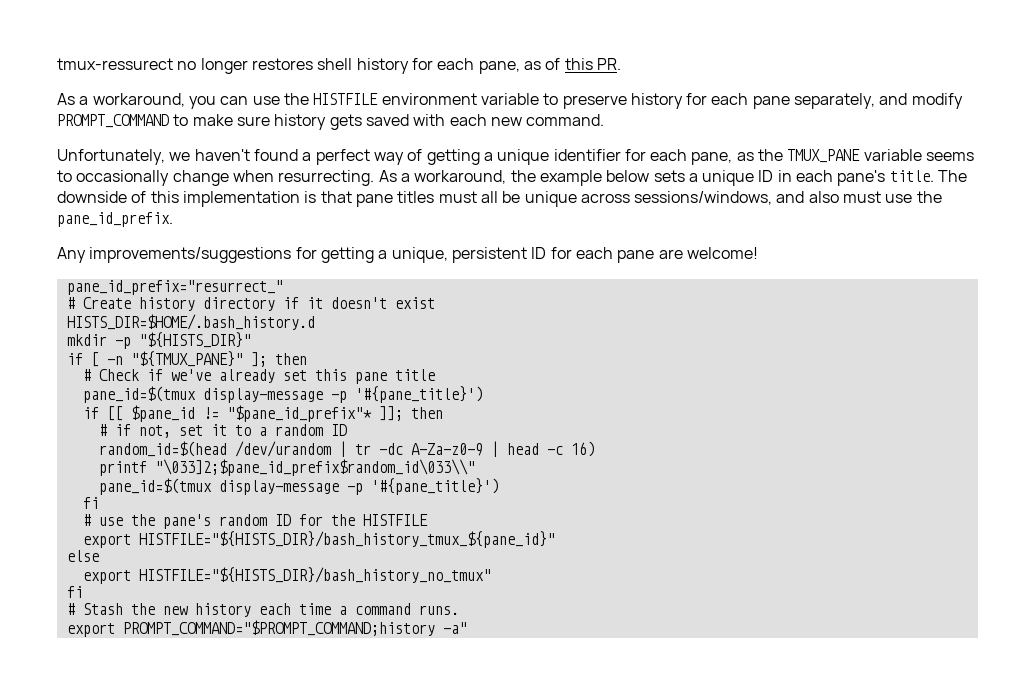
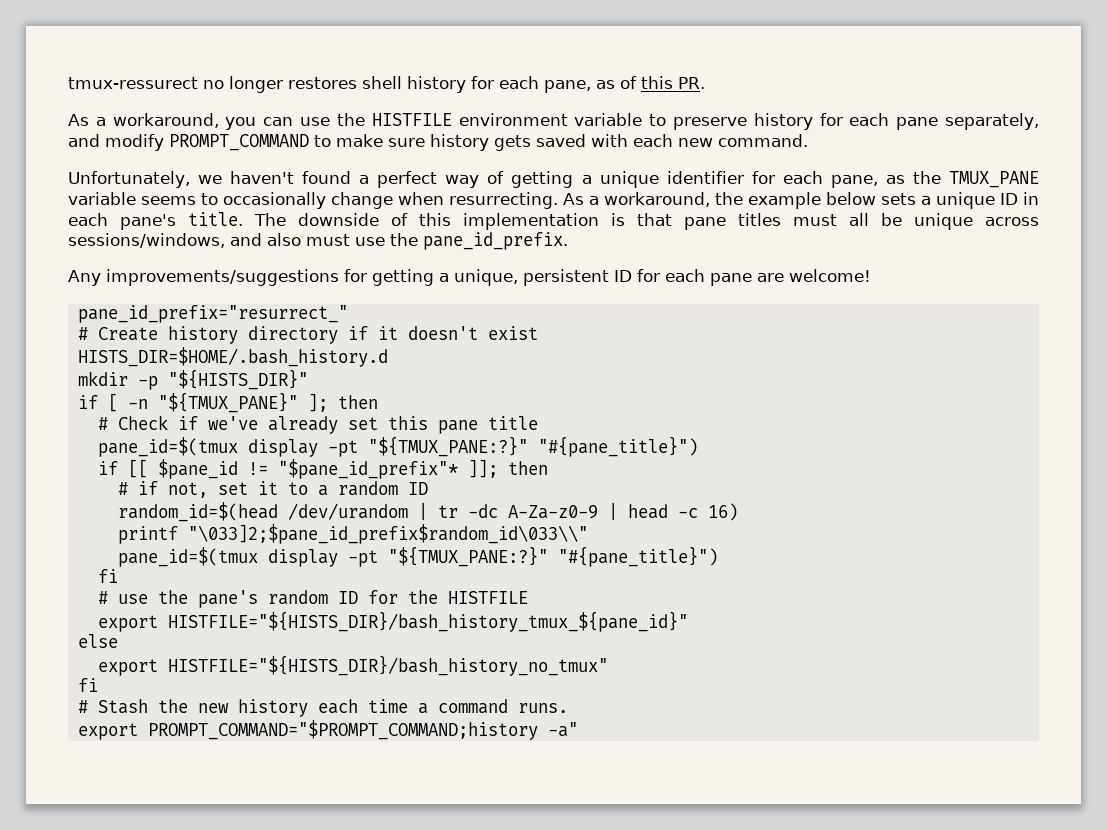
[202,386,483,403] display-message -p '#{pane_title}') -> [247,436,698,457] display -pt "${TMUX_PANE:?}" "#{pane_title}")
[218,478,499,495] display-message -p '#{pane_title}') -> [267,546,718,567] display -pt "${TMUX_PANE:?}" "#{pane_title}")

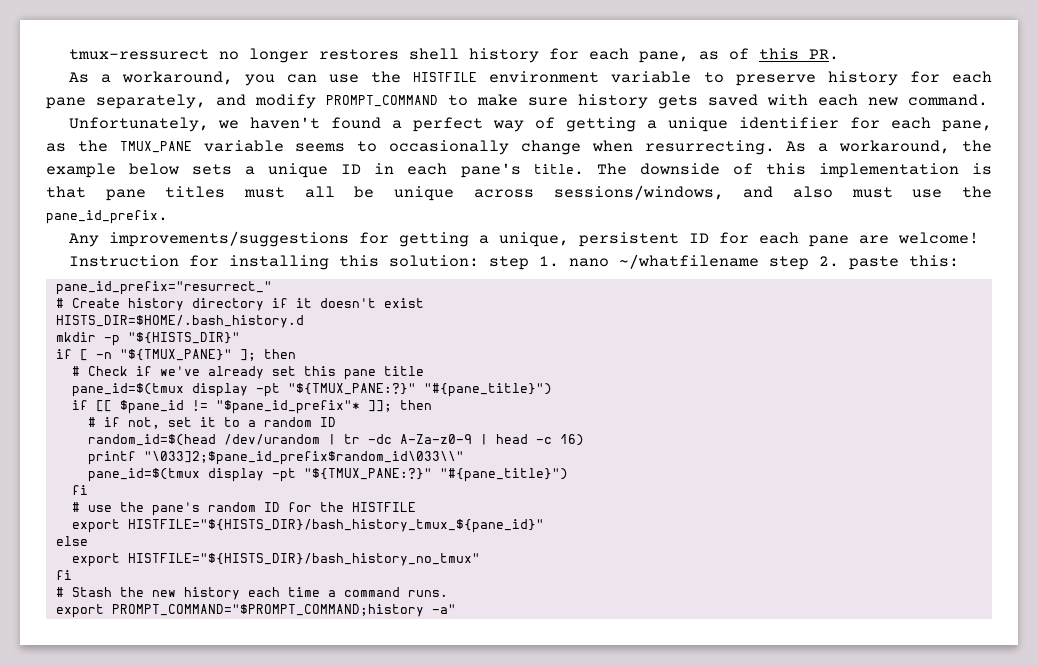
(871, 275) none -> [68,254,959,270] // Instruction for installing this solution: step 1. nano ~/whatfilename step 2. paste this:

